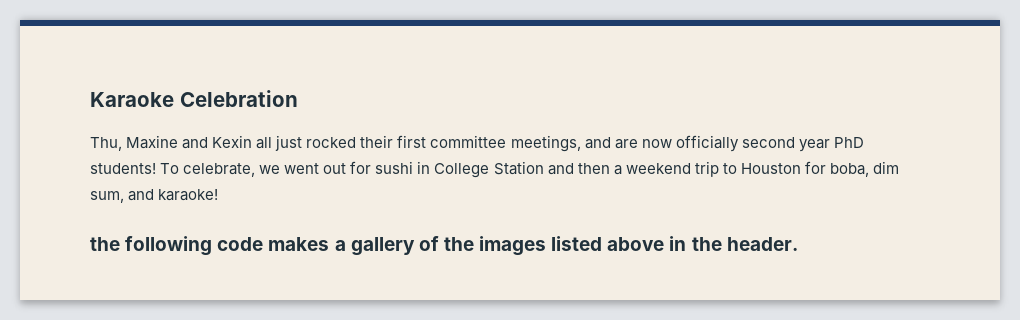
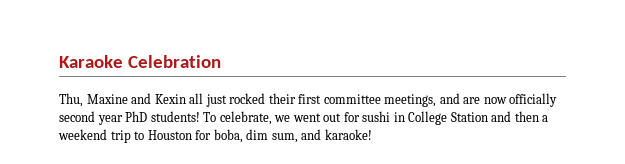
[90,236,798,256] // the following code makes a gallery of the images listed above in the header. -> (372, 134) none

